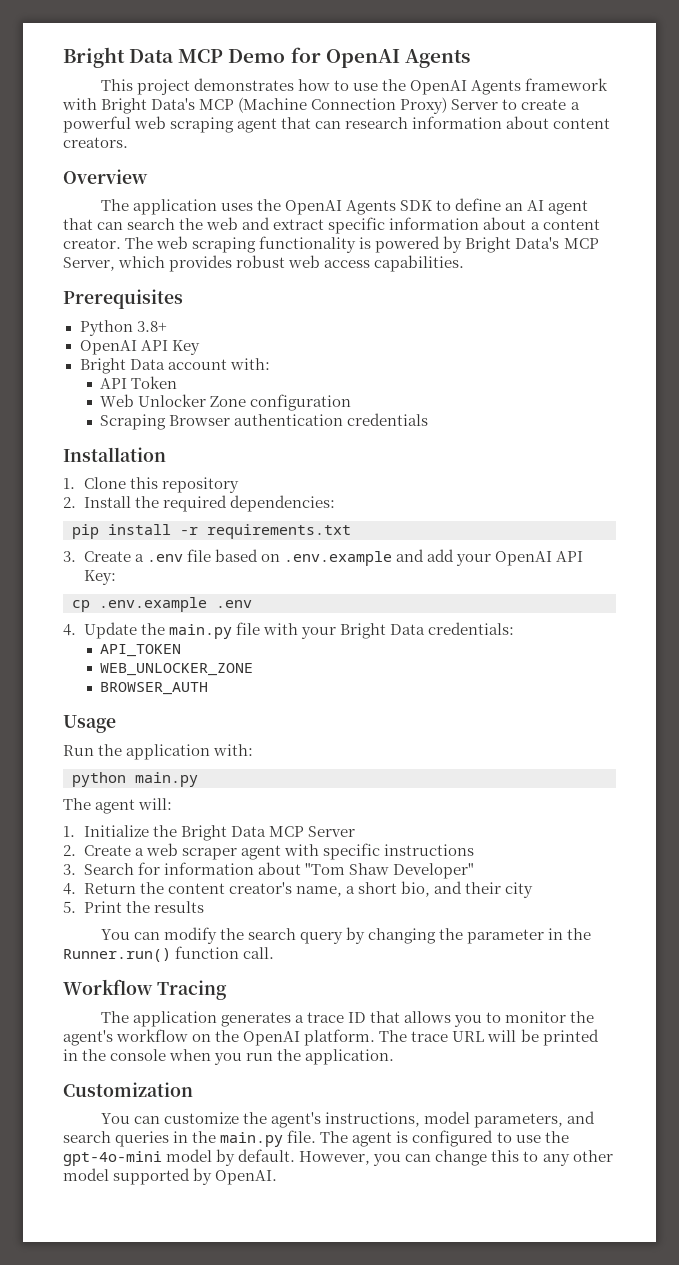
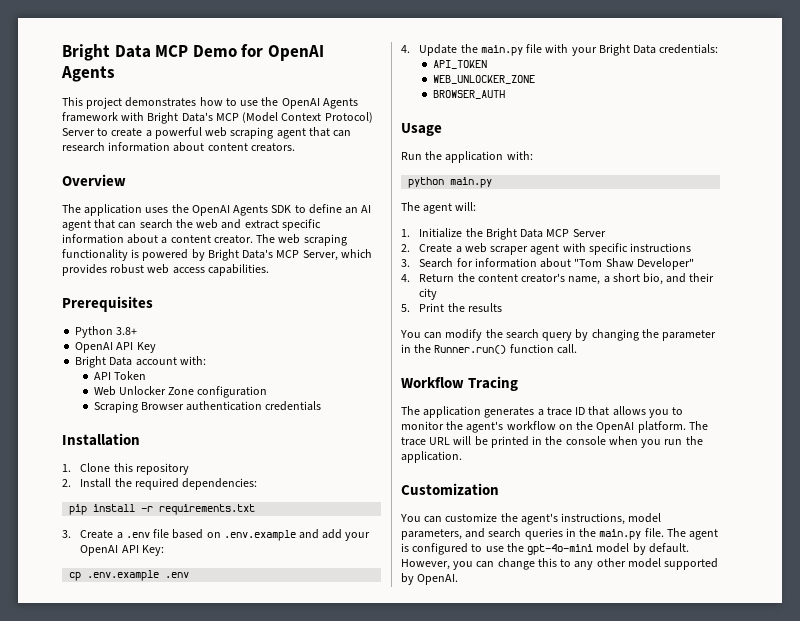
[238,97,448,114] (Machine Connection Proxy) -> [242,112,373,123] (Model Context Protocol)

